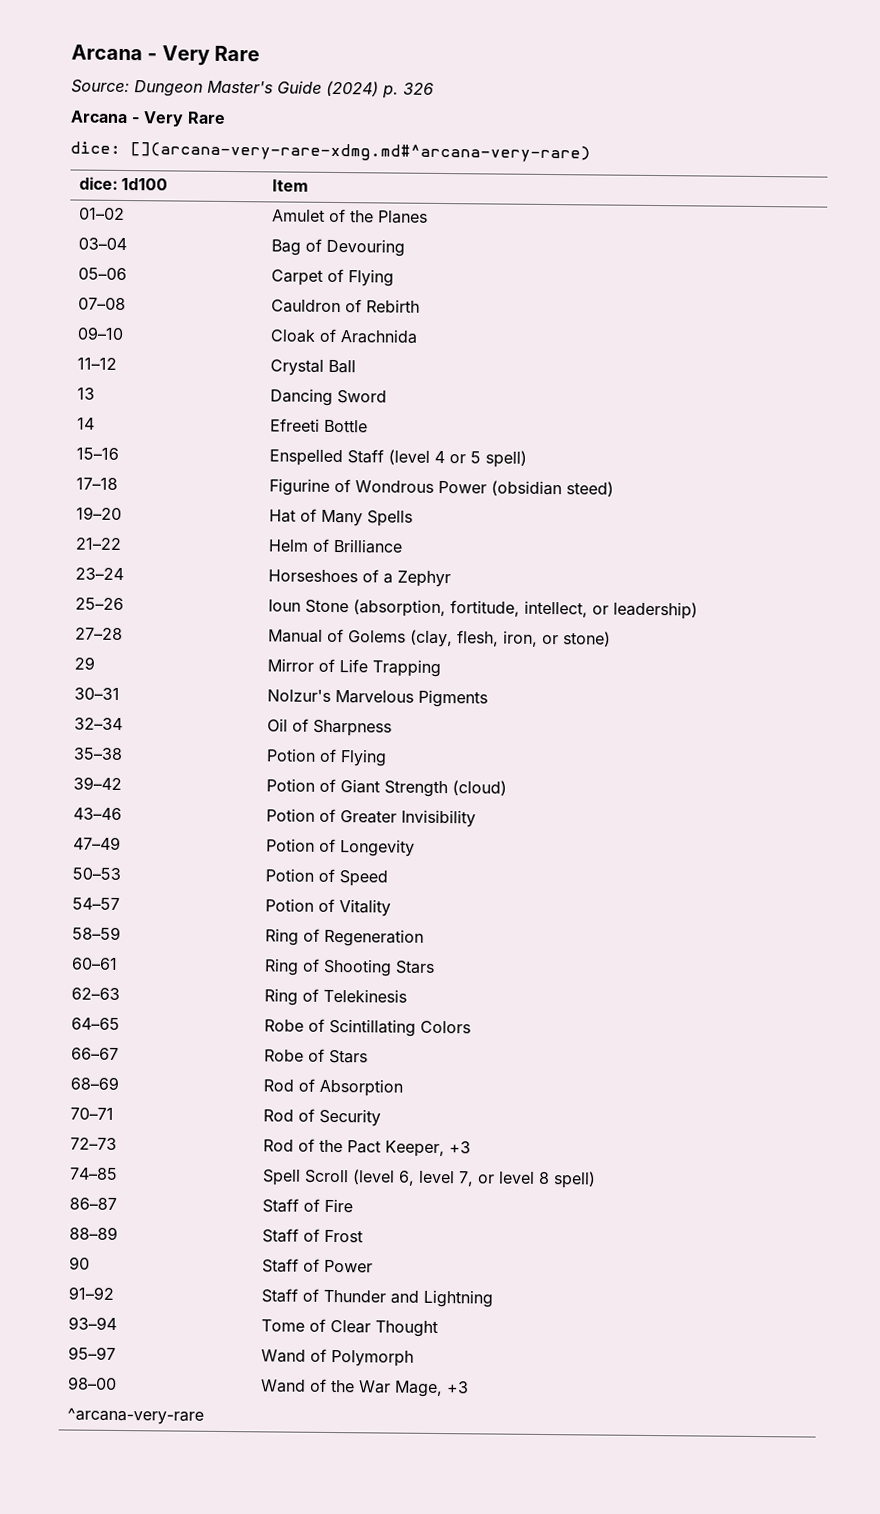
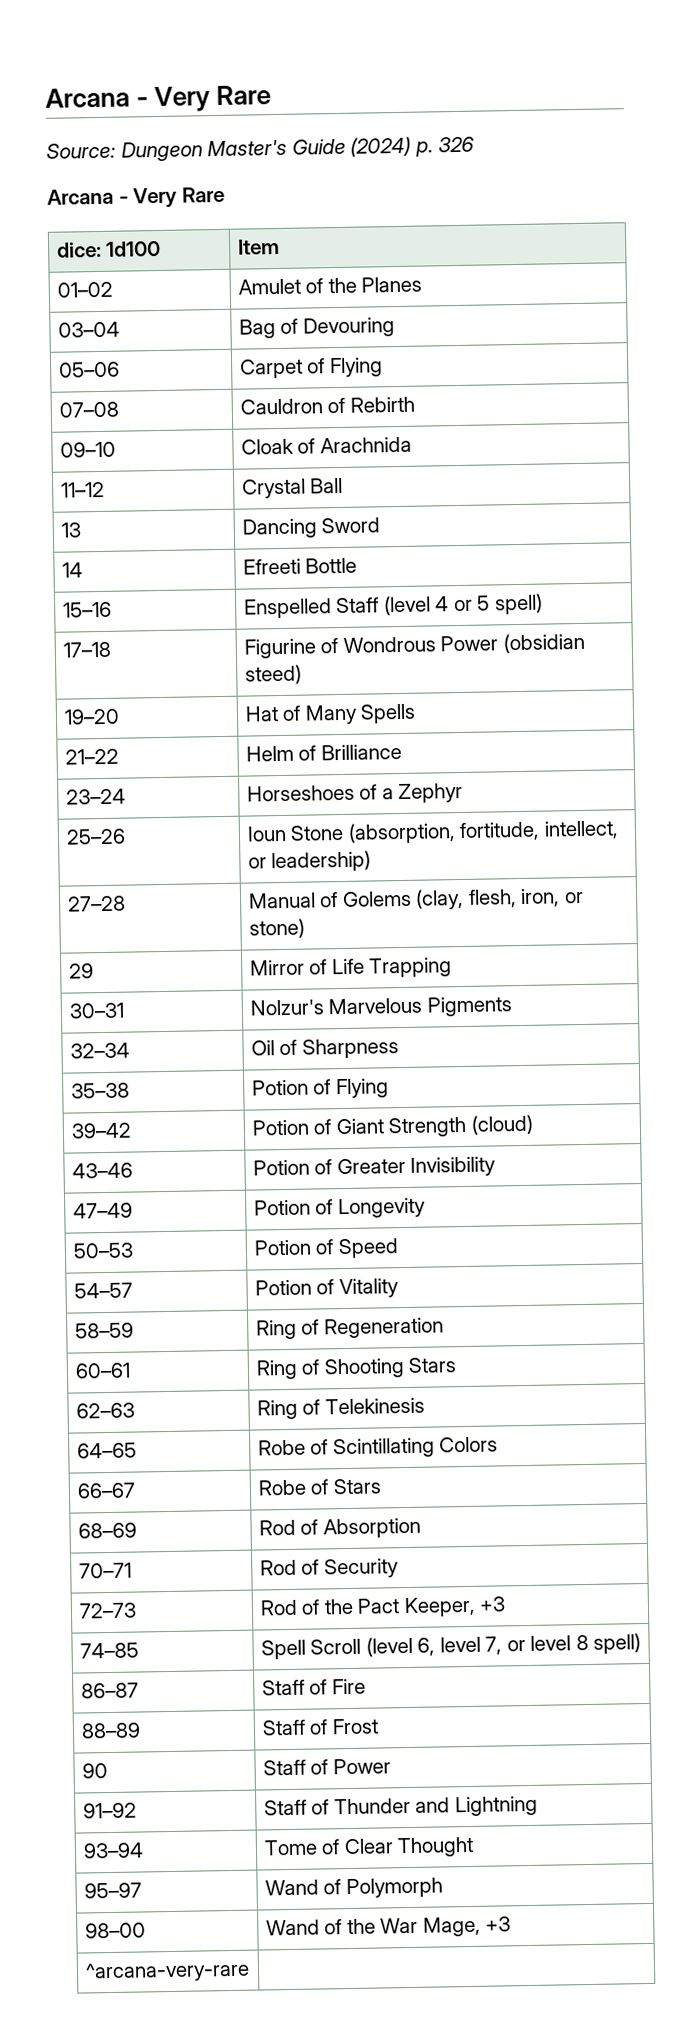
[70,141,591,163] // dice: [](arcana-very-rare-xdmg.md#^arcana-very-rare) -> (225, 194) none

